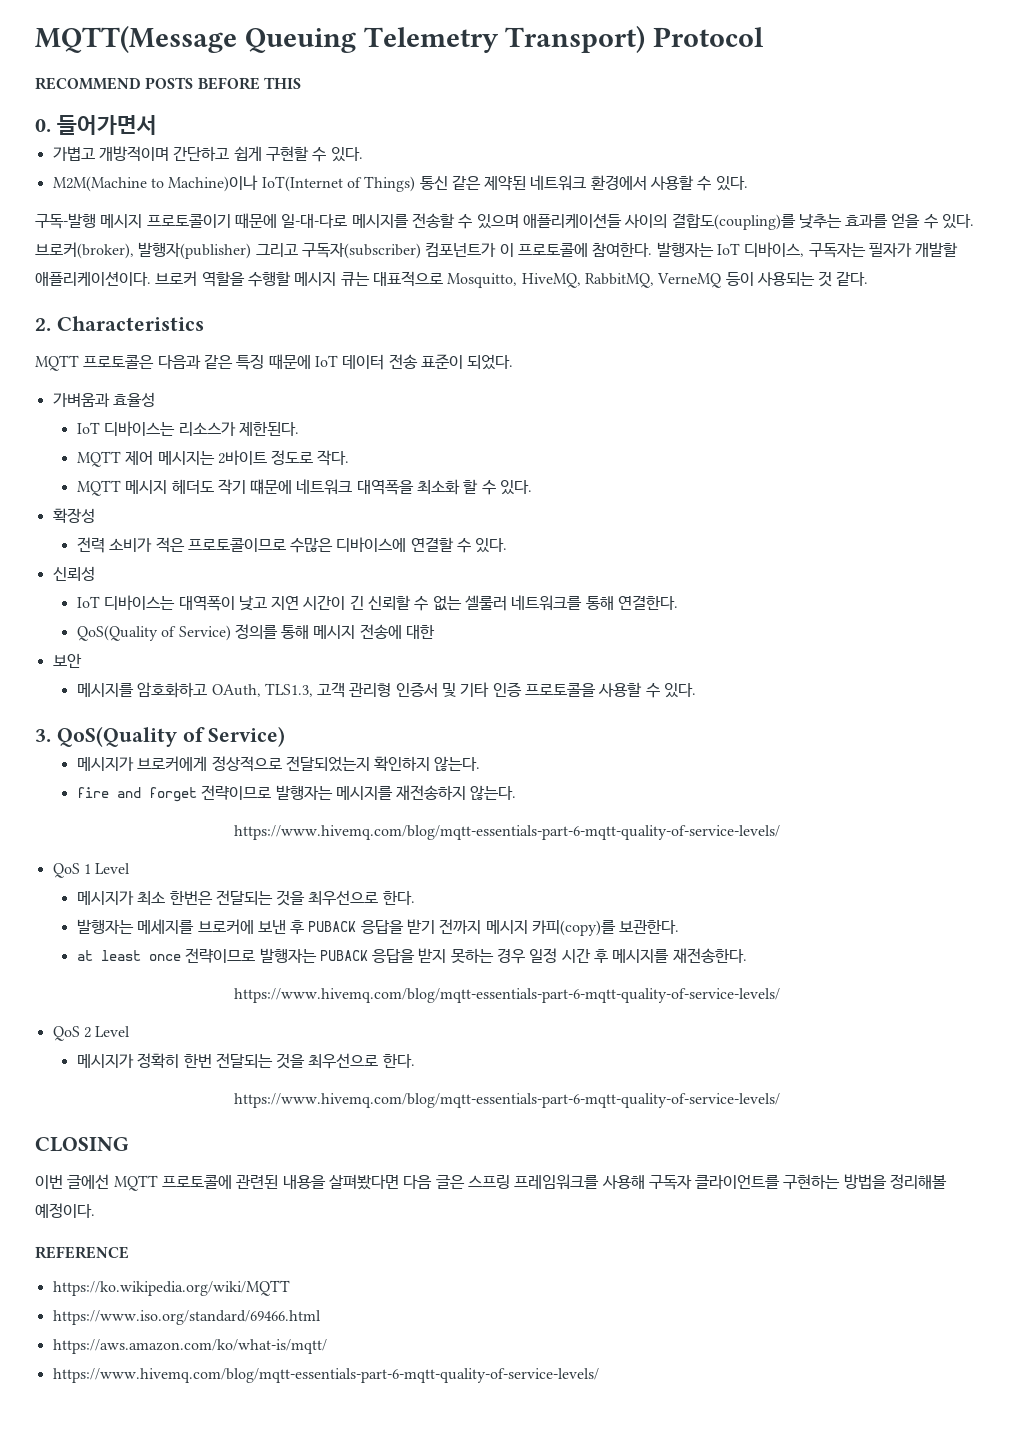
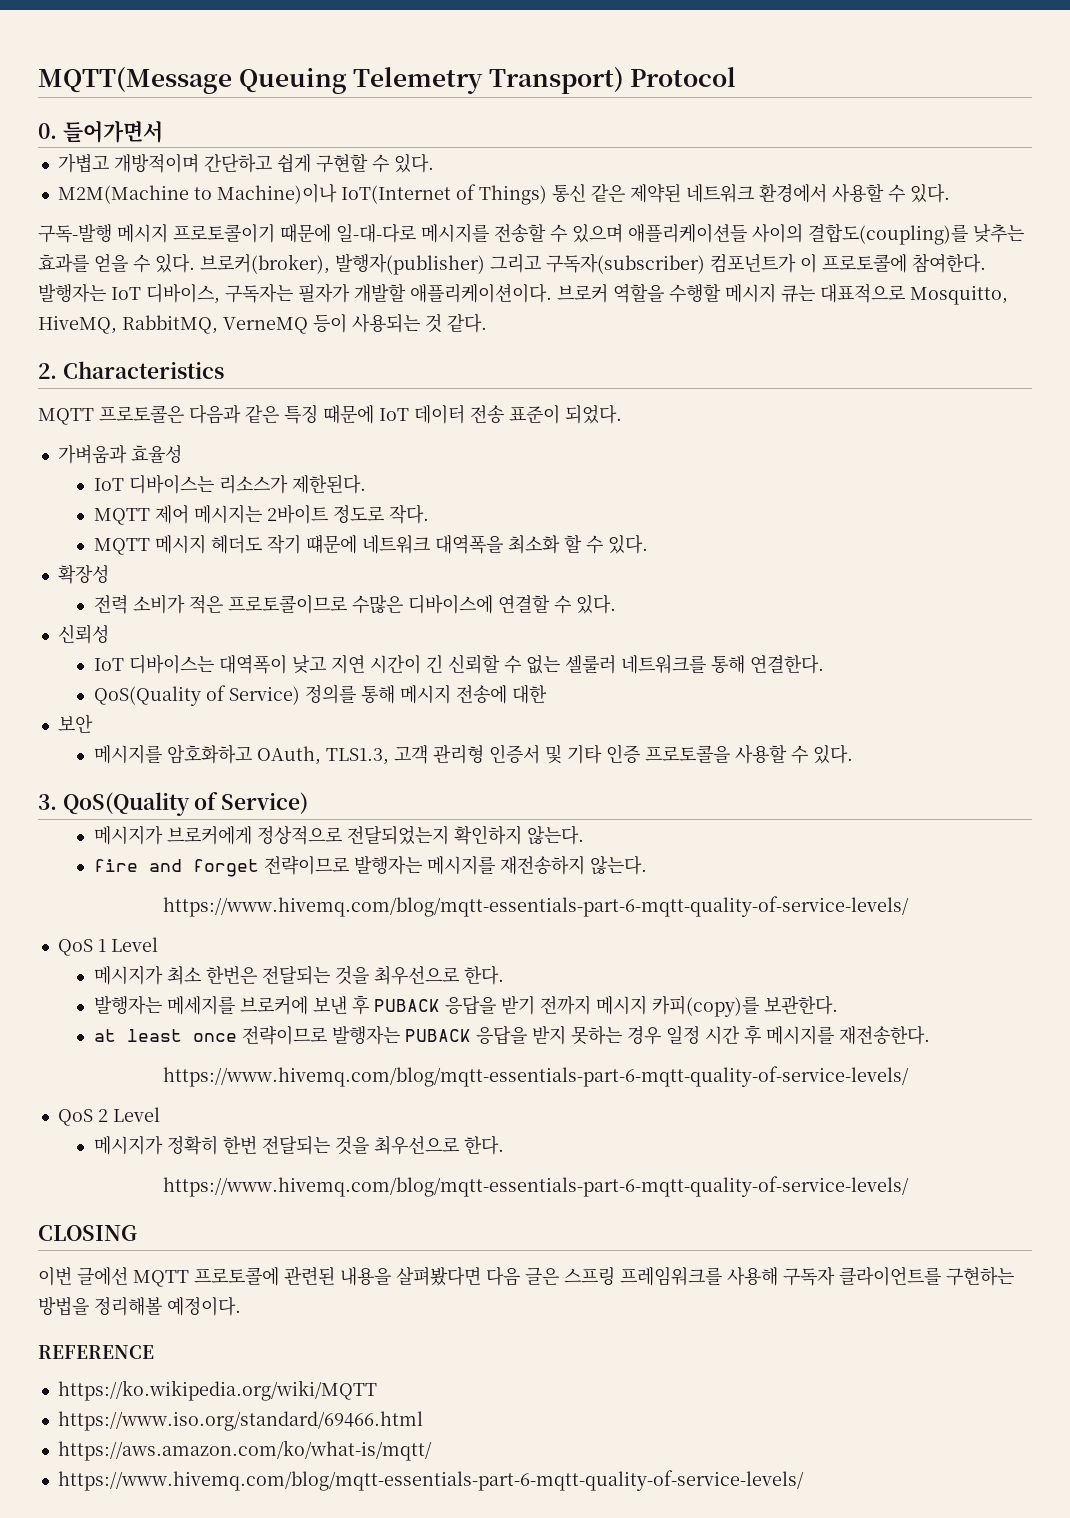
[35,77,301,90] // RECOMMEND POSTS BEFORE THIS -> (737, 77) none

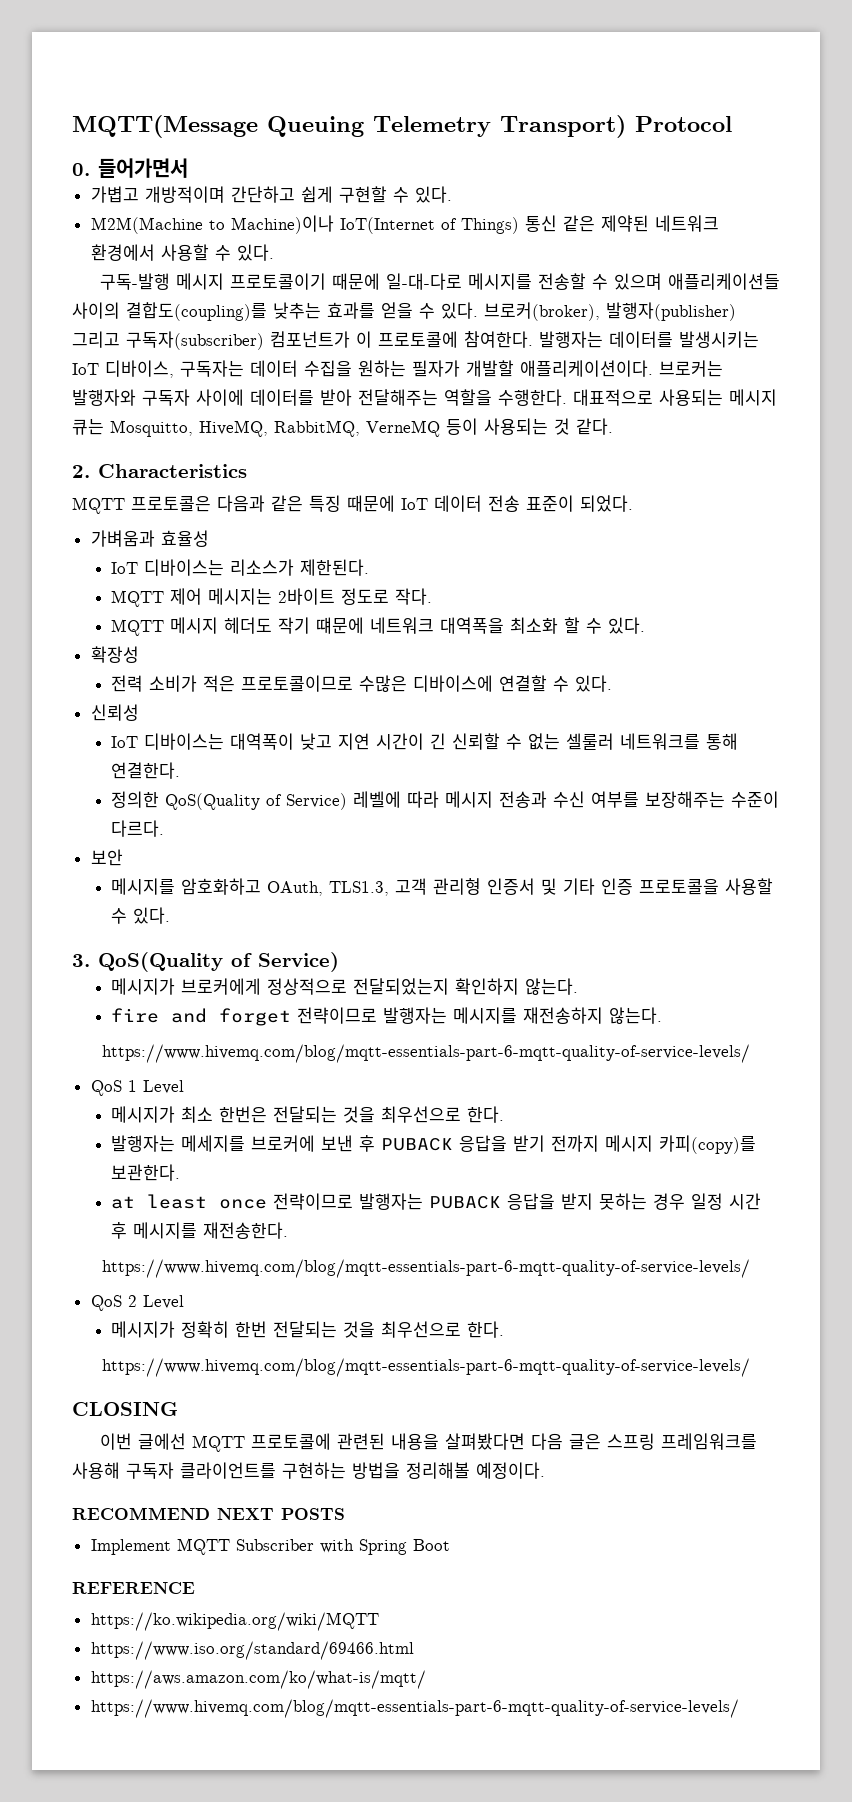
(106, 293) none -> [609,331,759,348] 데이터를 발생시키는
[298,283,721,303] 필자가 개발할 애플리케이션이다. 브로커 역할을 수행할 -> [250,360,723,377] [72,389,723,406] 데이터 수집을 원하는 필자가 개발할 애플리케이션이다. 브로커는 발행자와 구독자 사이에 데이터를 받아 전달해주는 역할을 수행한다. 대표적으로 사용되는
[820,284,905,303] 대표적으로 -> (104, 426) none
[93,684,547,706] QoS(Quality of Service) 정의를 통해 메시지 전송에 대한 -> [111,791,780,810] [111,820,165,837] 정의한 QoS(Quality of Service) 레벨에 따라 메시지 전송과 수신 여부를 보장해주는 수준이 다르다.
(241, 1306) none -> [72,1507,345,1520] [90,1538,450,1555] // RECOMMEND NEXT POSTS // Implement MQTT Subscriber with Spring Boot

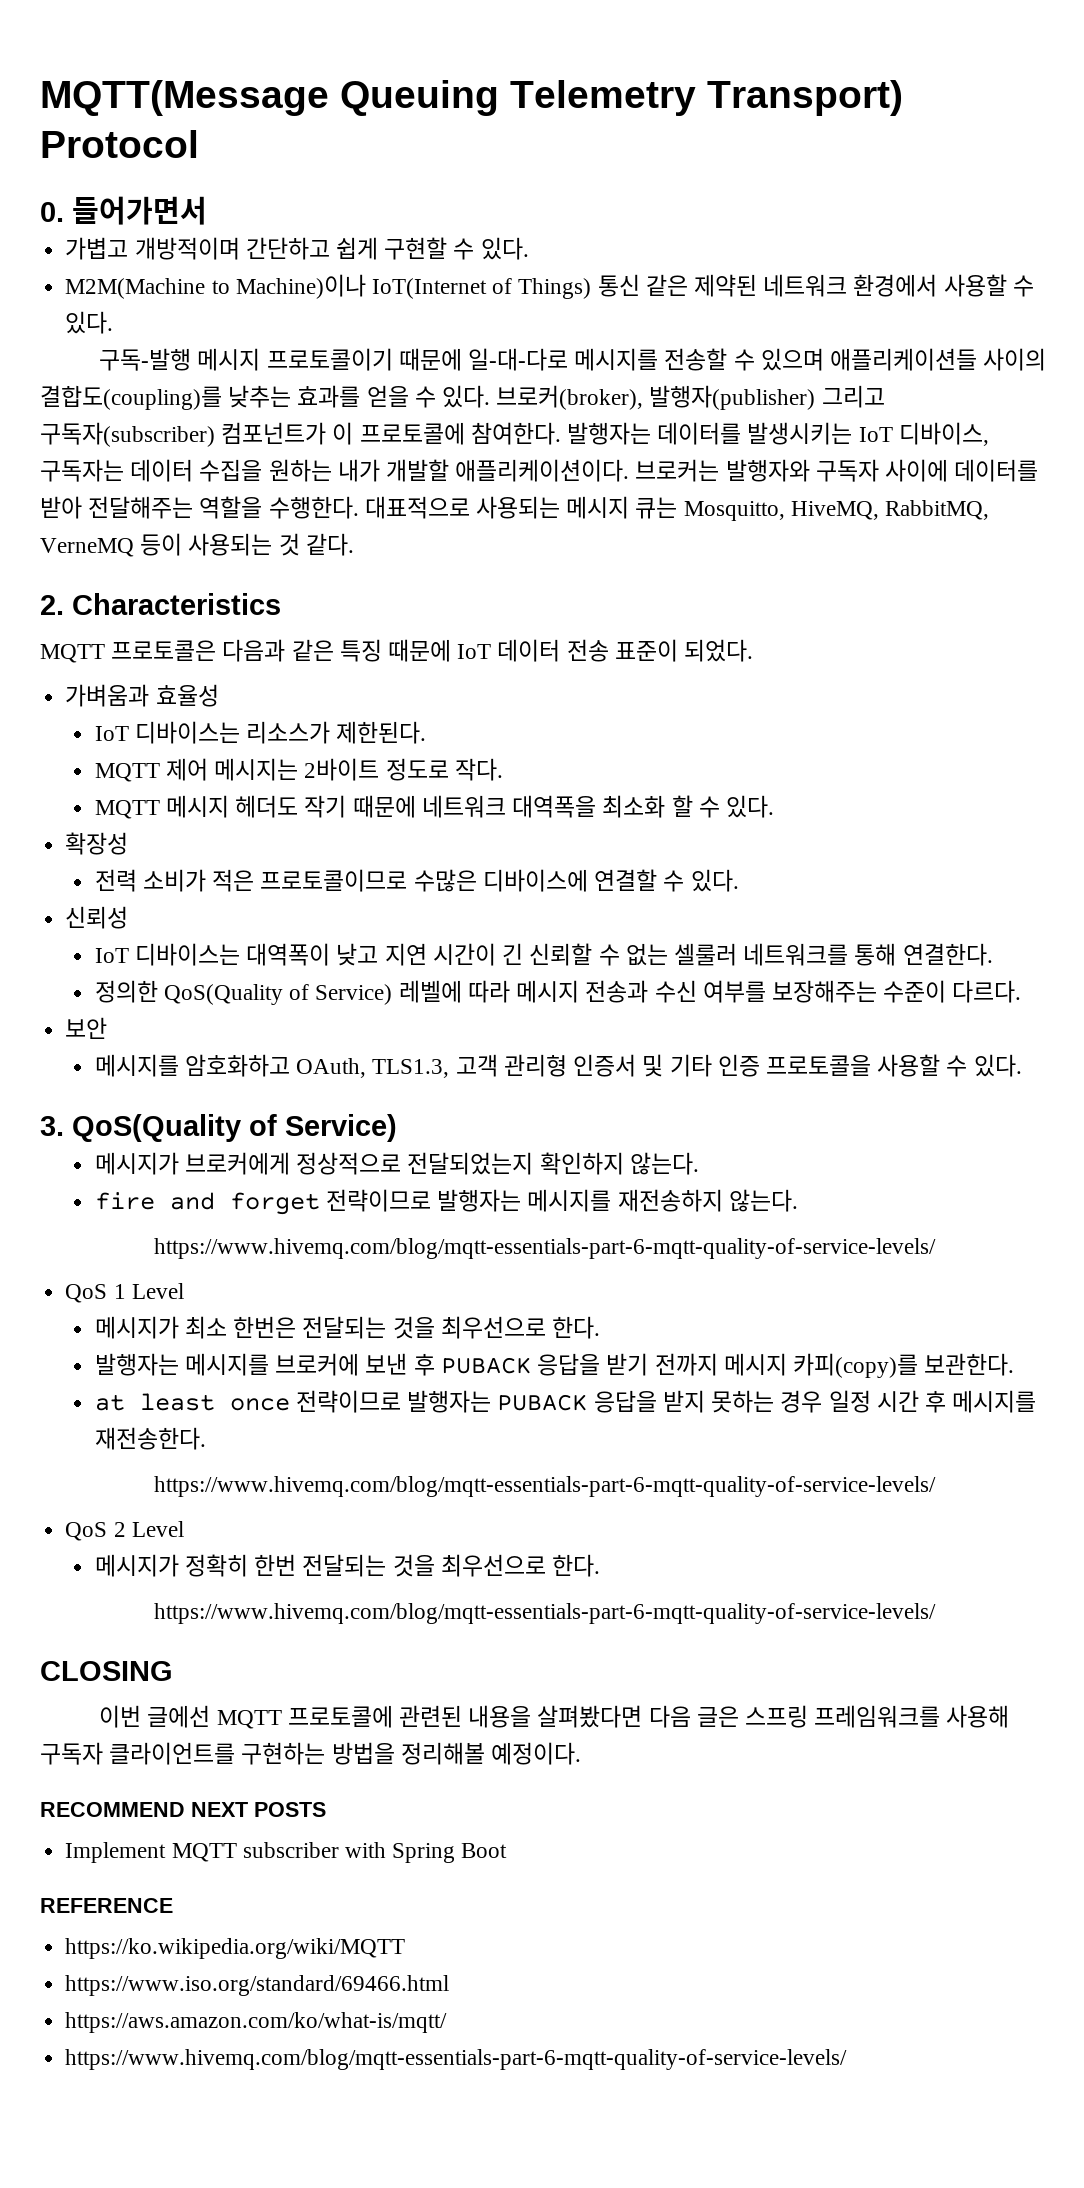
[412,360,460,377] 필자가 -> [337,459,380,482] 내가
[316,617,365,634] 떄문에 -> [352,795,416,818] 때문에
[181,1135,246,1152] 메세지를 -> [185,1353,270,1376] 메시지를
[235,1539,314,1551] Subscriber -> [242,1842,339,1858] subscriber

